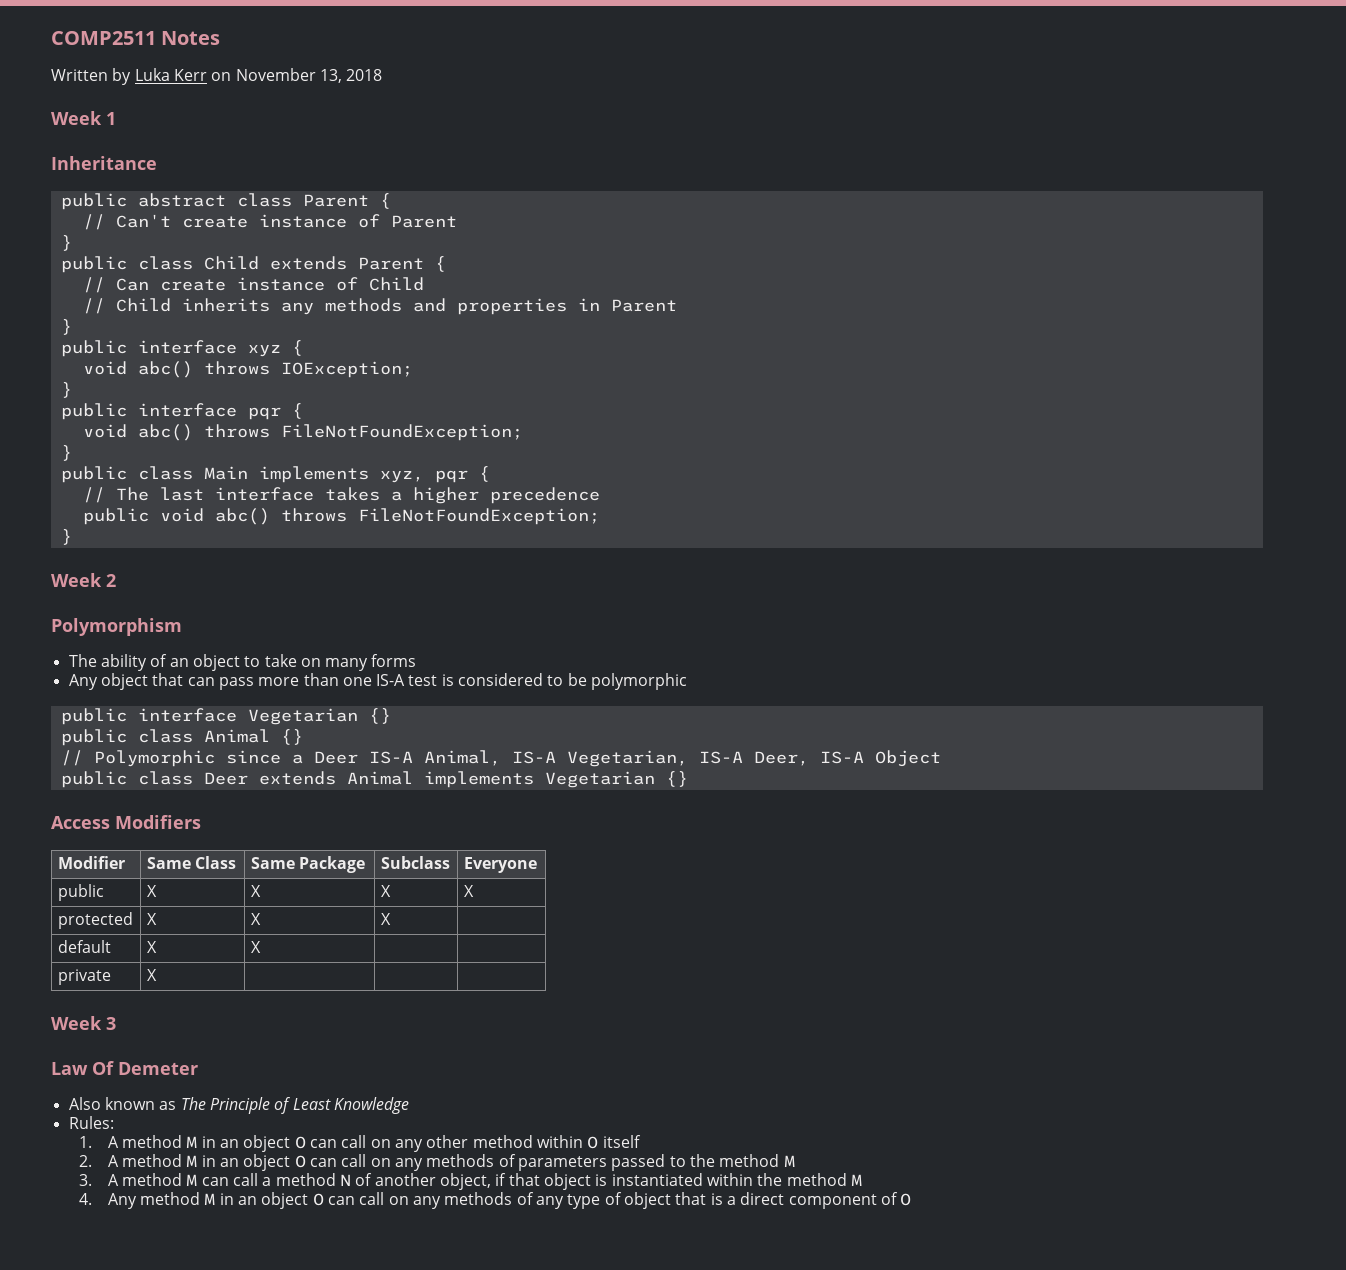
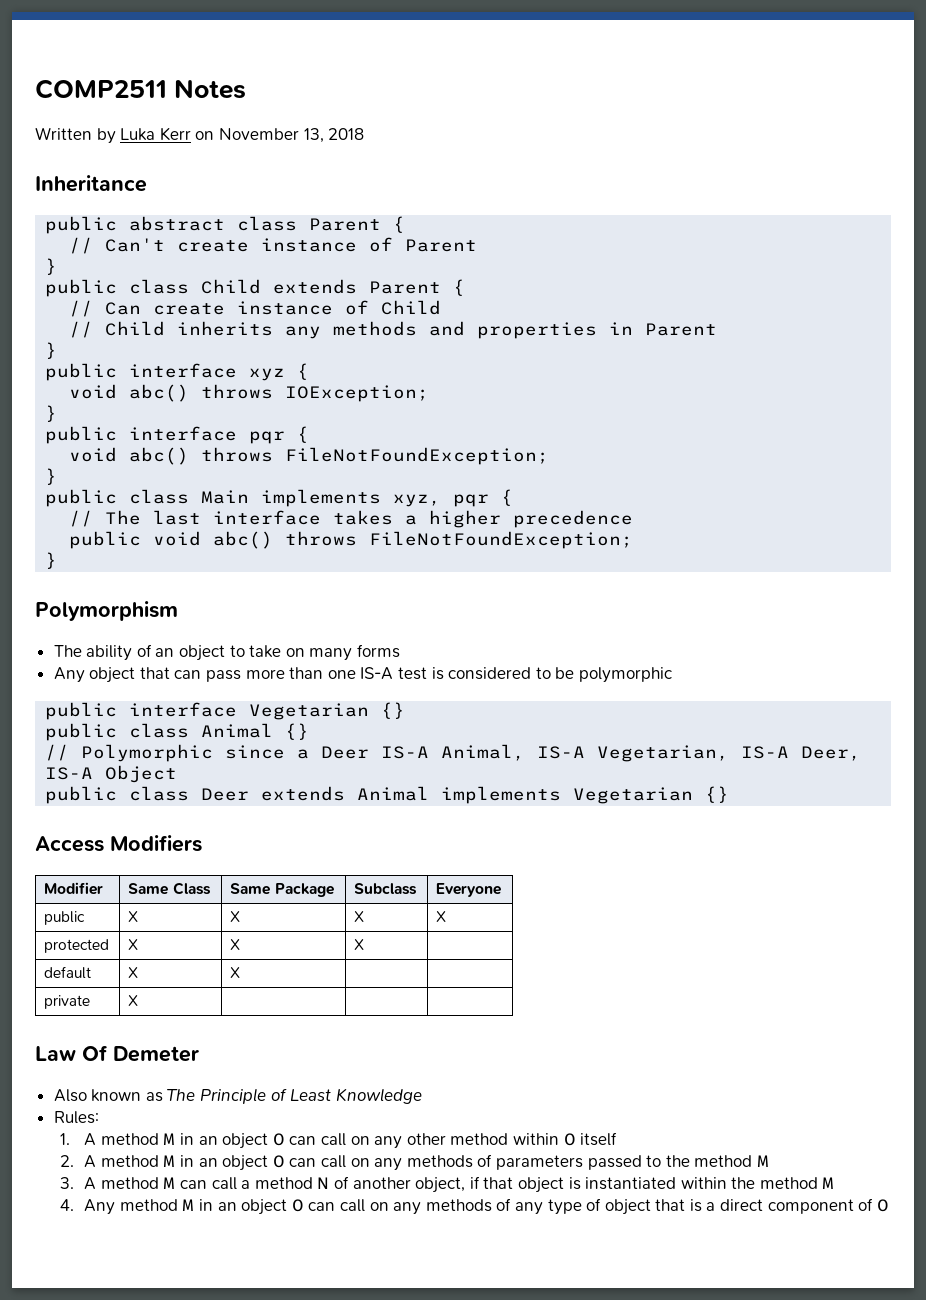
[51,111,116,125] // Week 1 -> (365, 134) none
[51,573,116,587] // Week 2 -> (58, 560) none
[51,1016,116,1030] // Week 3 -> (139, 1000) none

